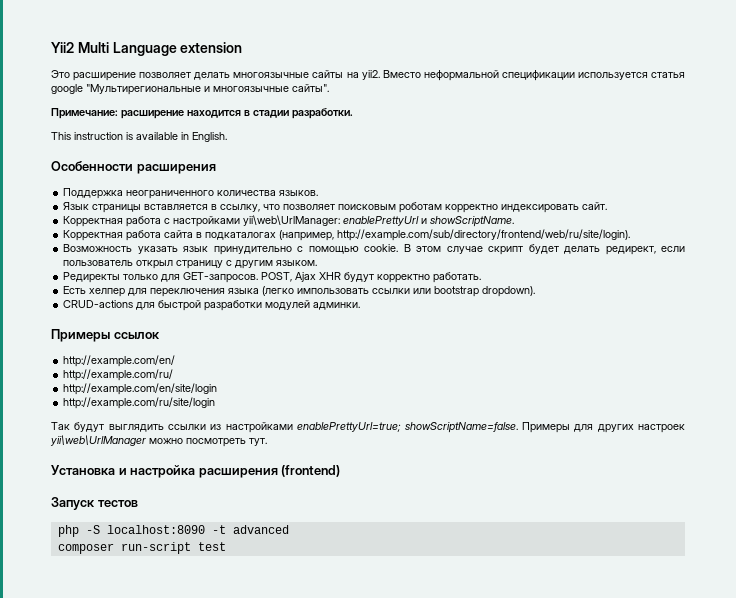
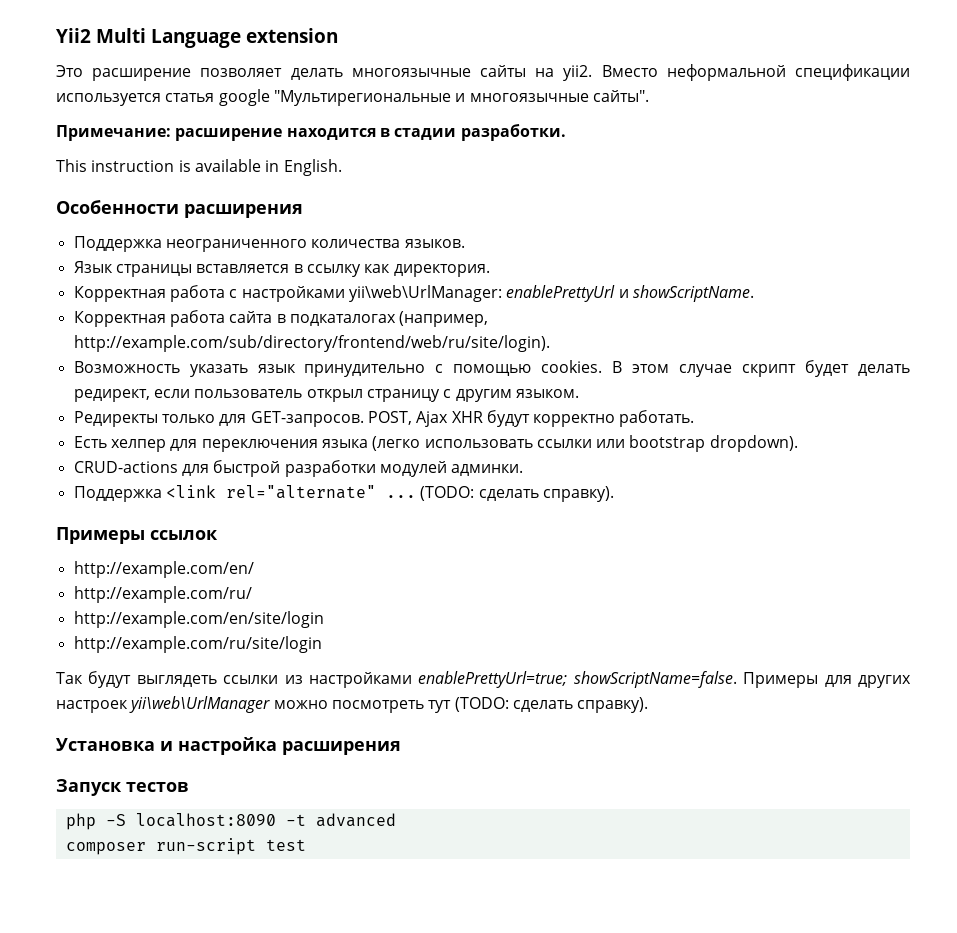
[220,202,608,213] ссылку, что позволяет поисковым роботам корректно индексировать сайт. -> [306,264,490,277] ссылку как директория.
[364,244,399,252] cookie. -> [541,360,603,373] cookies.
[297,288,370,294] импользовать -> [424,439,533,448] использовать
(361, 306) none -> [73,485,614,502] // Поддержка <link rel="alternate" ... (TODO: сделать справку).
[108,424,164,432] выглядить -> [136,675,217,687] выглядеть
[249,438,267,446] тут. -> [428,697,649,713] тут (TODO: сделать справку).
[281,465,341,477] (frontend) -> (401, 748) none

